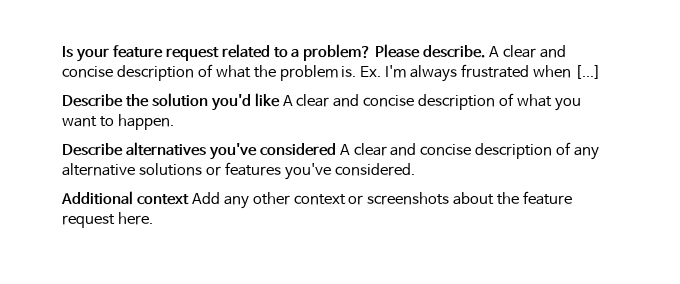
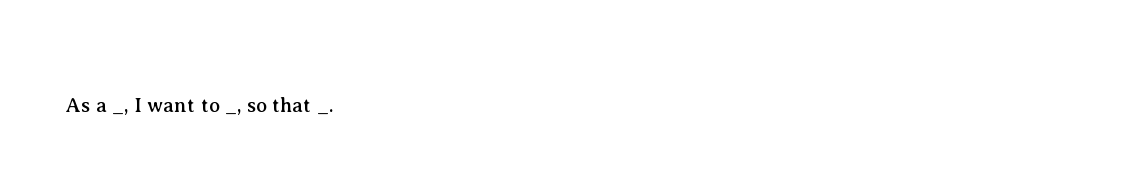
[62,44,566,62] [62,64,601,82] [62,93,581,111] [62,114,174,130] [62,142,600,160] [62,162,415,180] [61,191,573,209] [62,212,153,228] Is your feature request related to a problem? Please describe. A clear and concise description of what the problem is. Ex. I'm always frustrated when [...] // Describe the solution you'd like A clear and concise description of what you want to happen. // Describe alternatives you've considered A clear and concise description of any alternative solutions or features you've considered. // Additional context Add any other context or screenshots about the feature request here. -> [65,97,333,115] As a _, I want to _, so that _.

